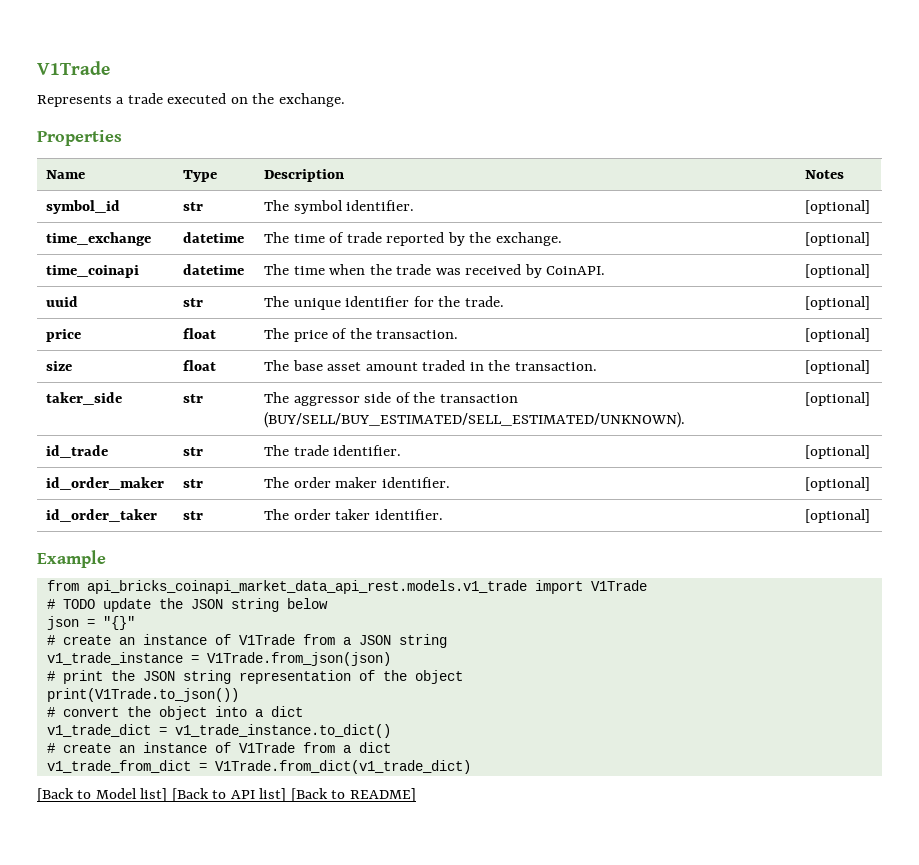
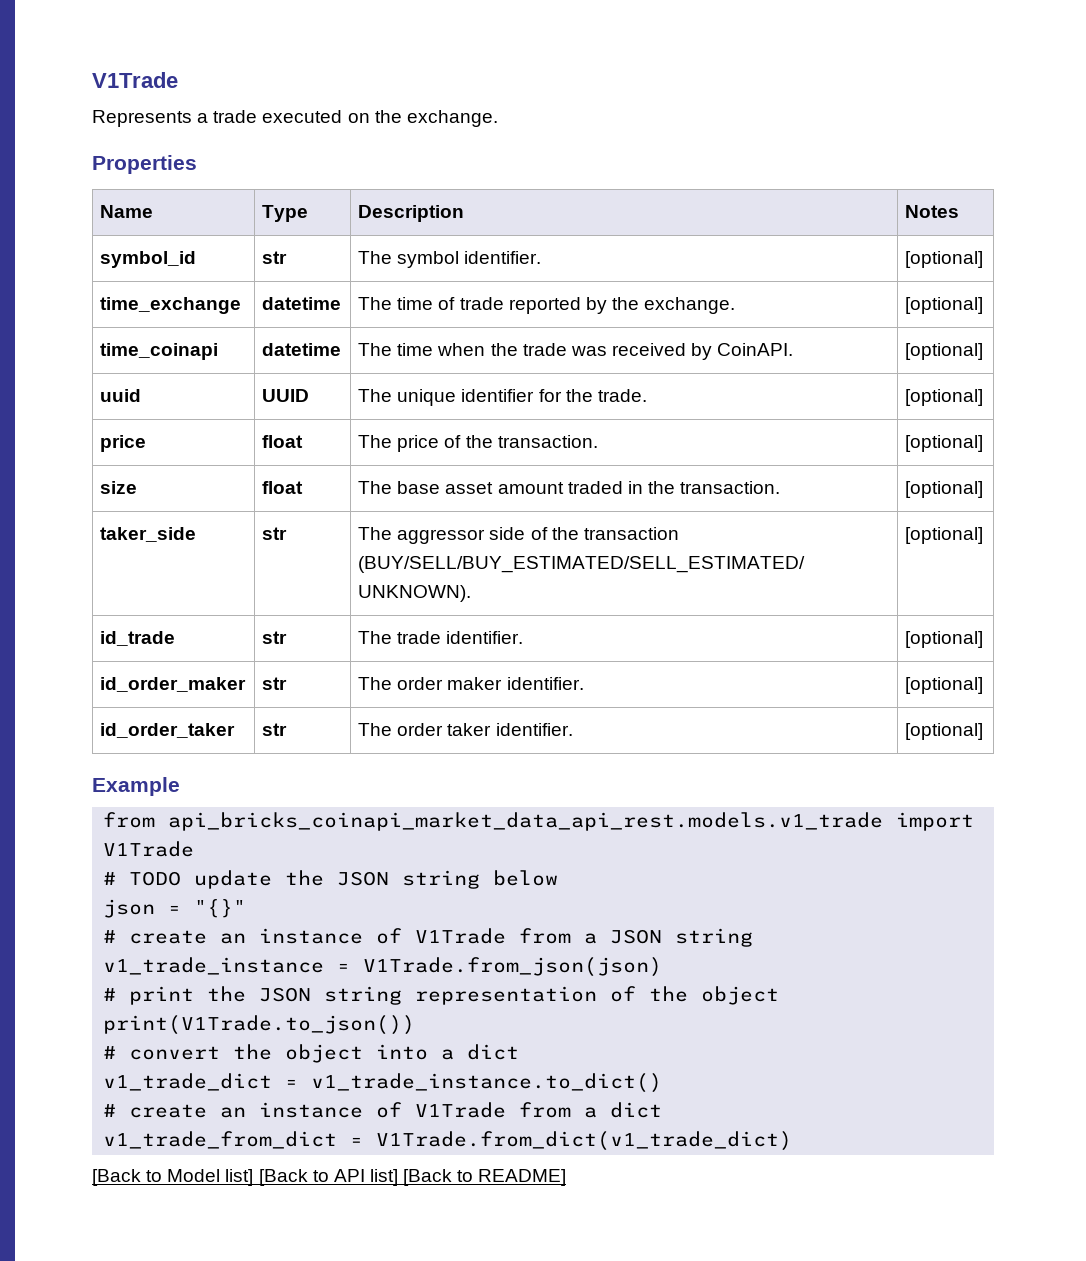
[183,298,204,307] str -> [262,389,310,402] UUID

